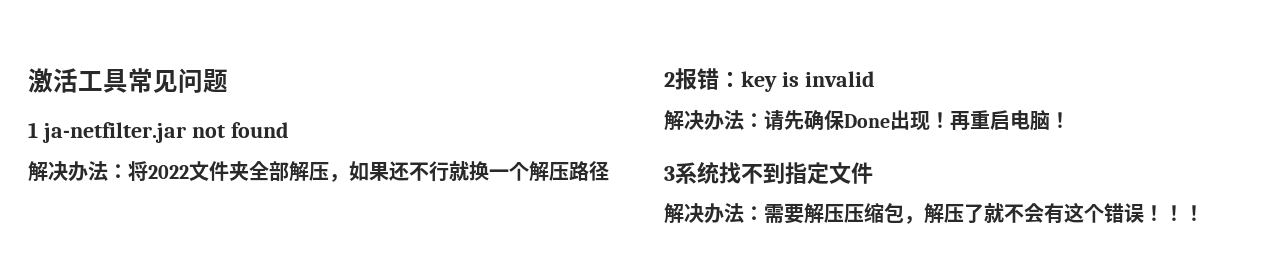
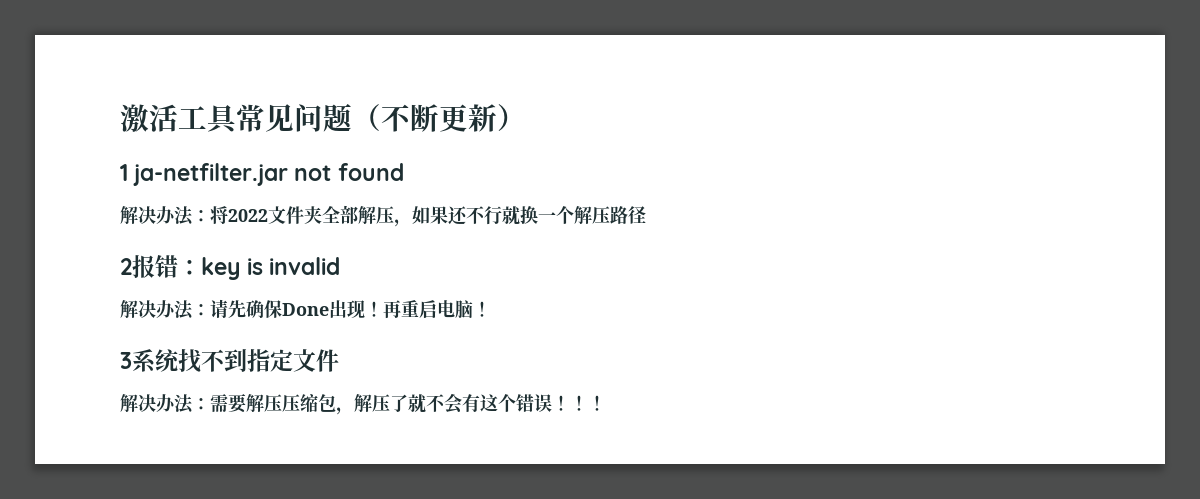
(228, 81) none -> [352,104,526,132] （不断更新）

